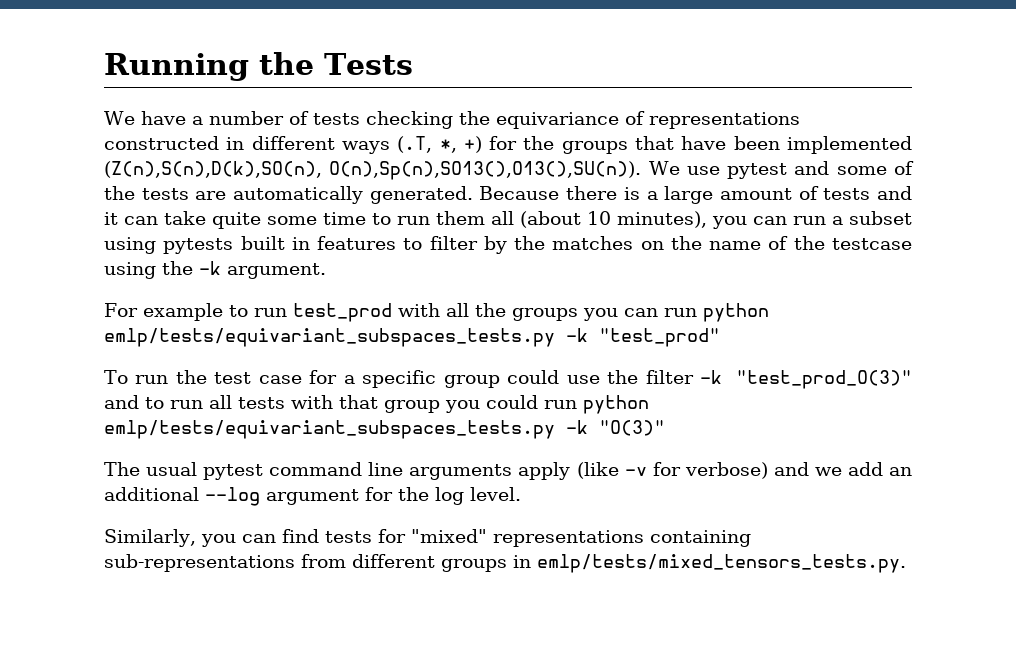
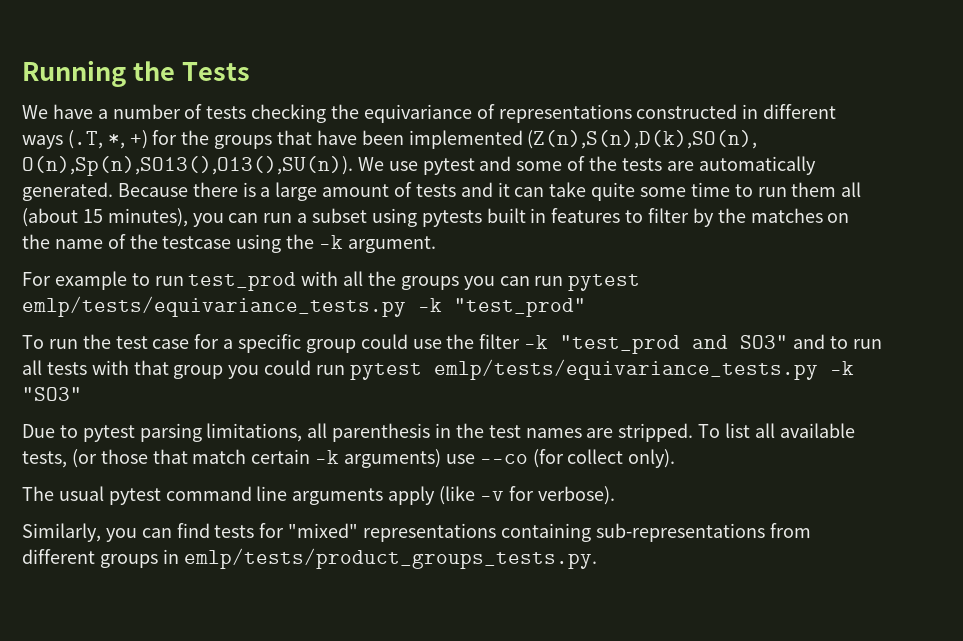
[587,211,611,225] 10 -> [82,209,103,223] 15
[702,303,769,322] [104,328,555,347] python emlp/tests/equivariant_subspaces_tests.py -> [568,274,641,291] [22,296,406,317] pytest emlp/tests/equivariance_tests.py
[736,370,912,389] "test_prod_O(3)" -> [560,335,789,354] "test_prod and SO3"
[583,395,649,414] [104,420,665,439] python emlp/tests/equivariant_subspaces_tests.py -k "O(3)" -> [349,359,854,380] [22,387,82,401] [22,423,855,442] [22,449,676,468] pytest emlp/tests/equivariance_tests.py -k "SO3" // Due to pytest parsing limitations, all parenthesis in the test names are stripped. To list all available tests, (or those that match certain -k arguments) use --co (for collect only).
[684,462,912,479] [104,487,521,506] verbose) and we add an additional --log argument for the log level. -> [537,486,615,505] verbose).
[537,554,906,573] emlp/tests/mixed_tensors_tests.py. -> [183,548,597,569] emlp/tests/product_groups_tests.py.

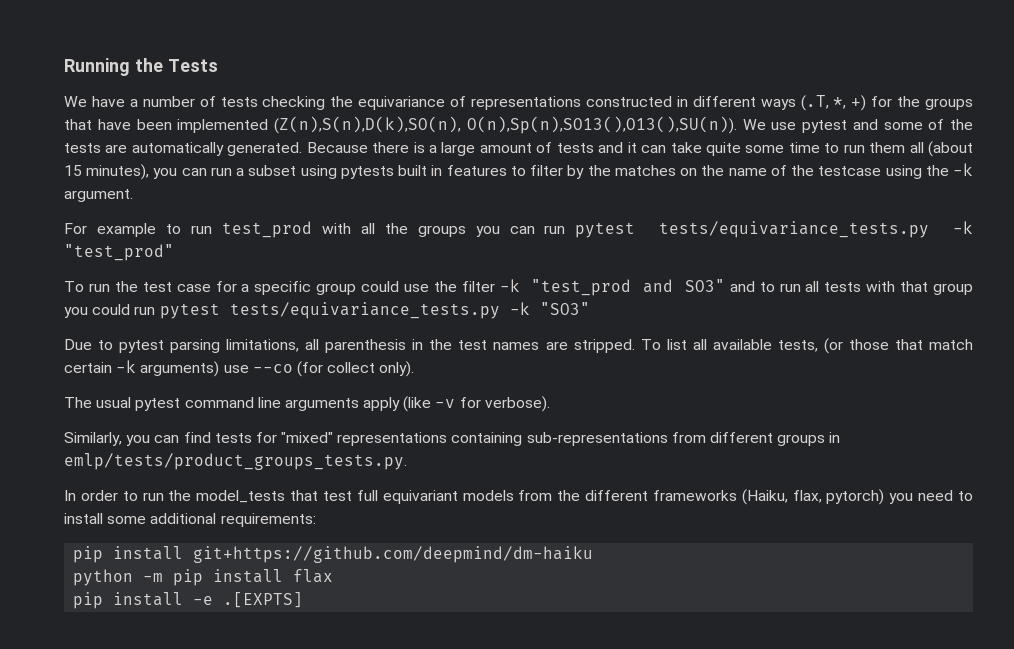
[22,296,406,317] emlp/tests/equivariance_tests.py -> [659,221,930,238] tests/equivariance_tests.py
[433,359,818,380] emlp/tests/equivariance_tests.py -> [229,302,500,319] tests/equivariance_tests.py
(597, 558) none -> [64,489,974,505] [64,513,316,527] [73,546,594,563] [73,569,334,586] [73,592,304,609] // In order to run the model_tests that test full equivariant models from the different frameworks (Haiku, flax, pytorch) you need to install some additional requirements: // pip install git+https://github.com/deepmind/dm-haiku // python -m pip install flax // pip install -e .[EXPTS]

